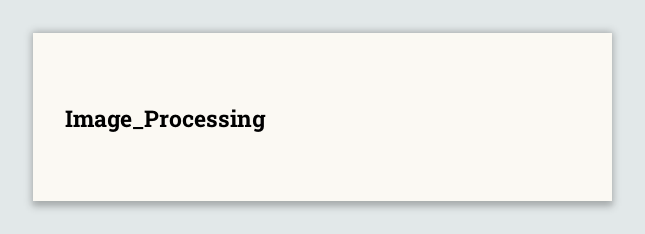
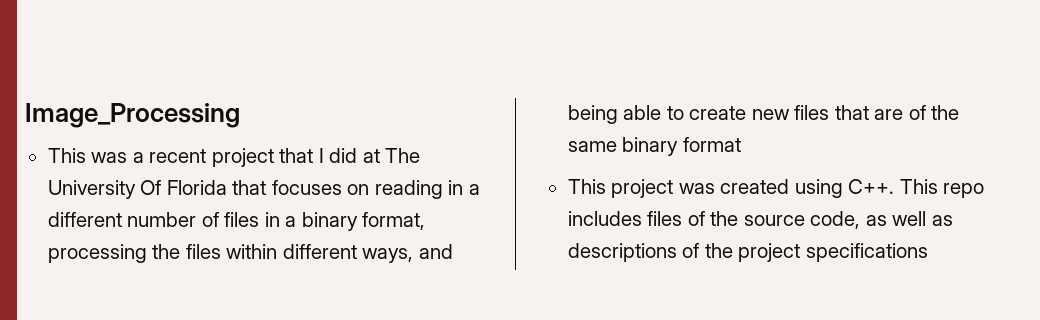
(266, 120) none -> [47,148,421,167] [47,180,480,199] [47,212,426,231] [47,244,453,263] [567,105,960,124] [567,137,741,156] [567,179,985,198] [567,211,953,229] [567,243,928,262] // This was a recent project that I did at The University Of Florida that focuses on reading in a different number of files in a binary format, processing the files within different ways, and being able to create new files that are of the same binary format // This project was created using C++. This repo includes files of the source code, as well as descriptions of the project specifications

